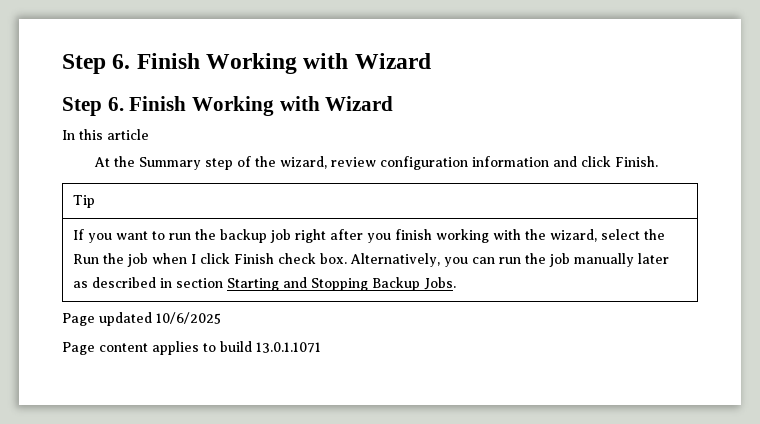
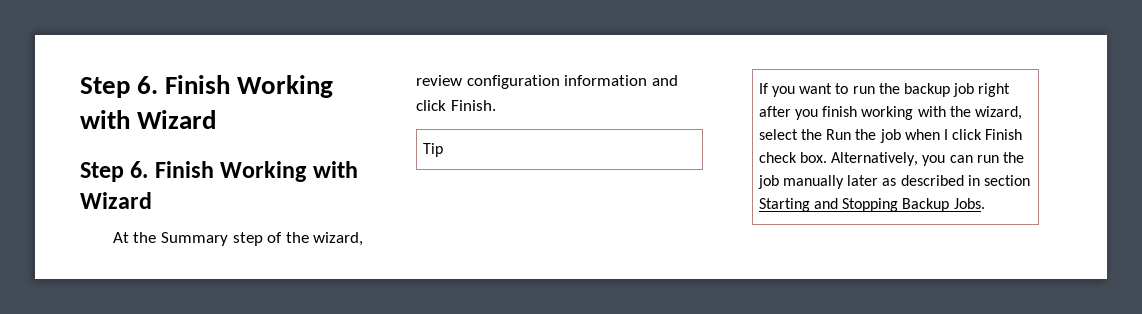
[62,129,149,140] // In this article -> (152, 200) none
[62,312,221,326] [62,341,321,355] // Page updated 10/6/2025 // Page content applies to build 13.0.1.1071 -> (985, 203) none

